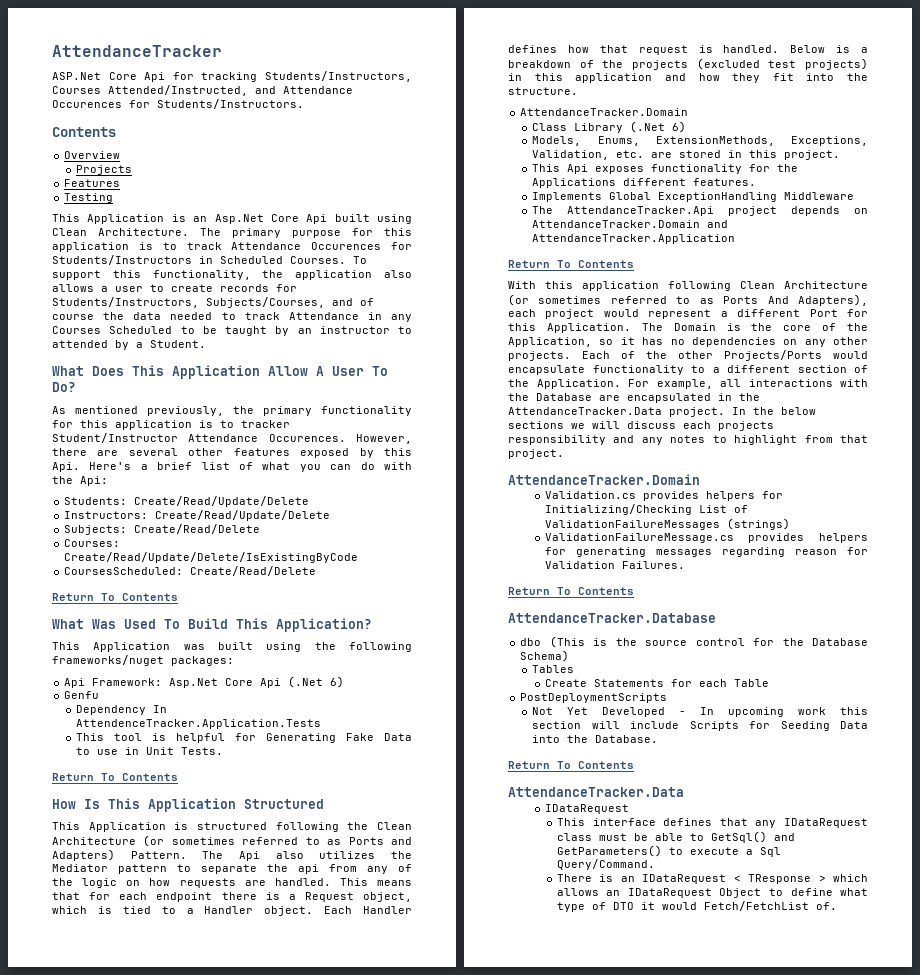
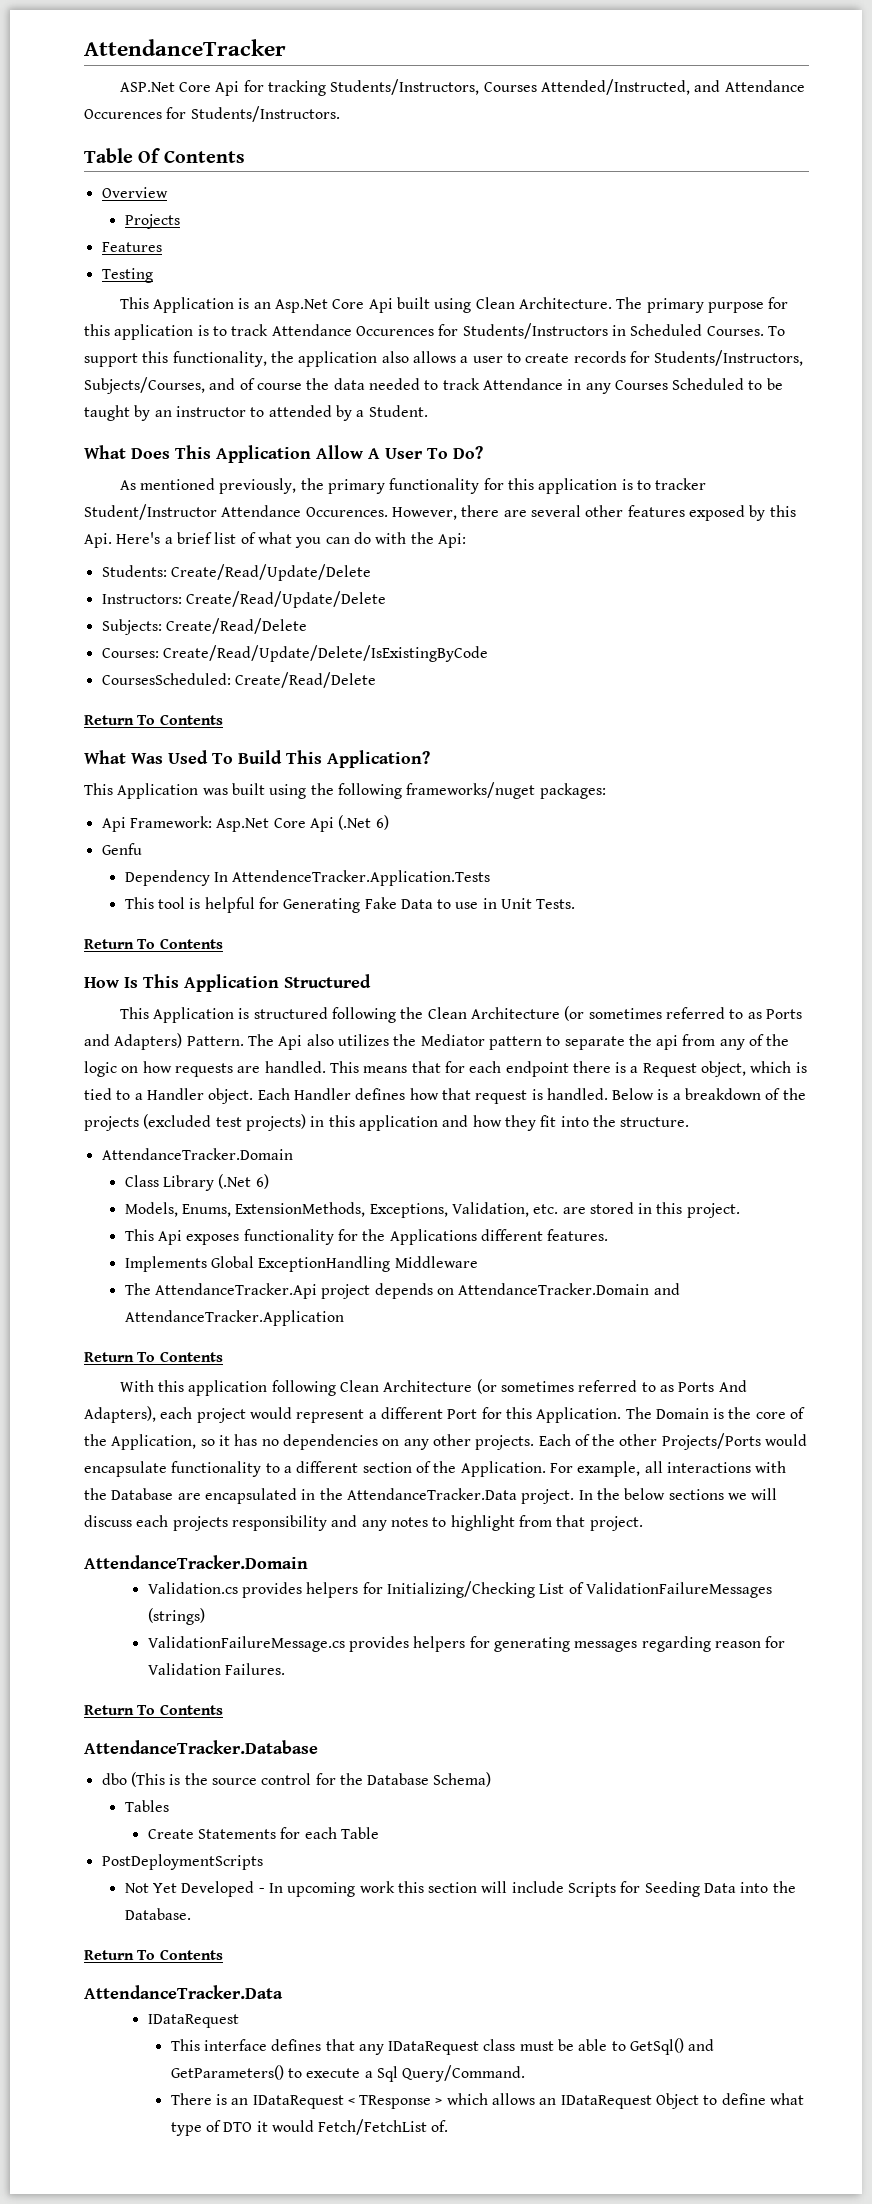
(304, 104) none -> [84,148,161,163] Table Of

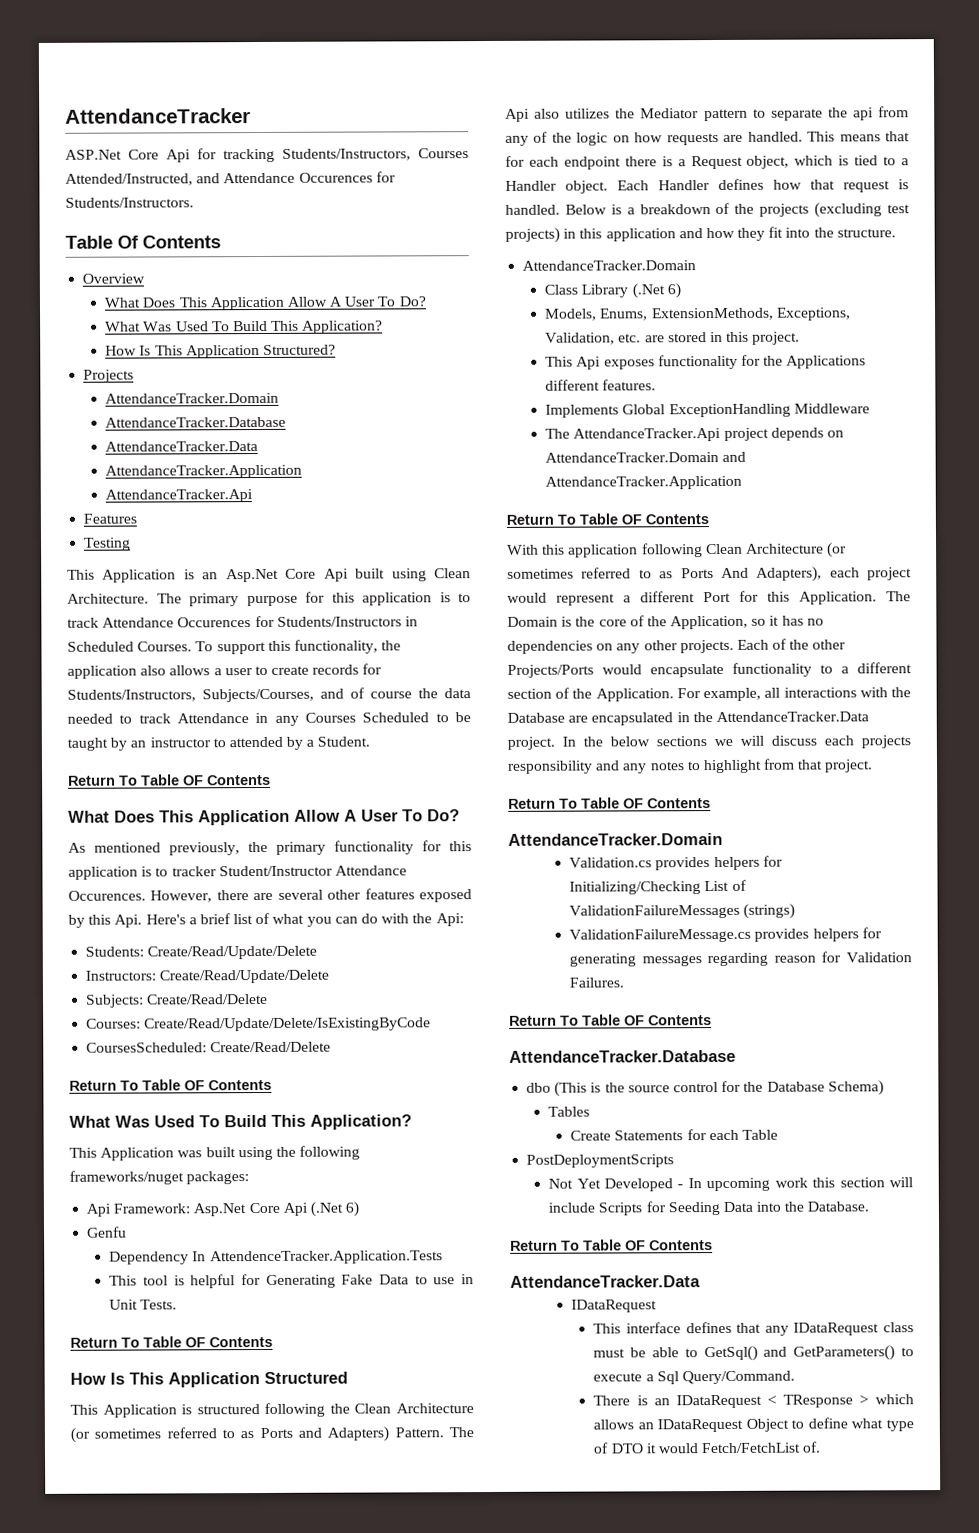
[124,214,180,229] Projects -> [104,296,426,311] [105,320,384,334] [105,344,336,359] [83,369,135,383] [105,392,280,404] [105,416,287,428] [105,441,259,452] [105,464,303,479] [105,489,254,503] What Does This Application Allow A User To Do? // What Was Used To Build This Application? // How Is This Application Structured? // Projects // AttendanceTracker.Domain // AttendanceTracker.Database // AttendanceTracker.Data // AttendanceTracker.Application // AttendanceTracker.Api
(428, 411) none -> [68,774,271,786] // Return To Table OF Contents
(156, 720) none -> [142,1079,205,1091] Table OF
(156, 944) none -> [143,1336,206,1348] Table OF
[143,1114,212,1129] (excluded -> [814,202,883,218] (excluding
(156, 1357) none -> [579,513,642,525] Table OF
(643, 1523) none -> [508,797,711,809] // Return To Table OF Contents
(156, 1710) none -> [582,1014,645,1026] Table OF
(156, 1955) none -> [583,1239,646,1251] Table OF

